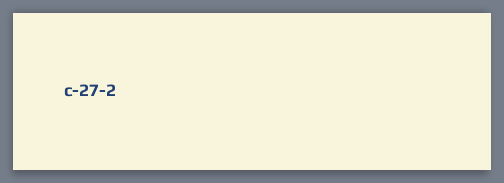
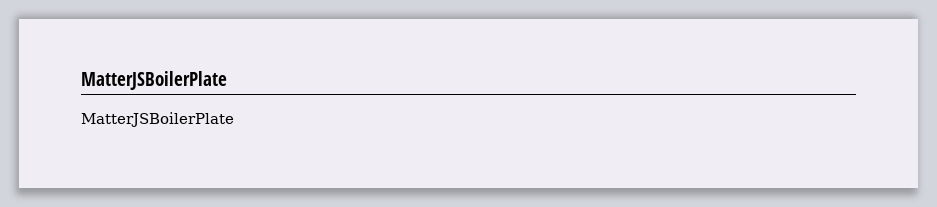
[64,84,116,97] c-27-2 -> [81,71,227,90] [81,112,234,127] MatterJSBoilerPlate // MatterJSBoilerPlate

